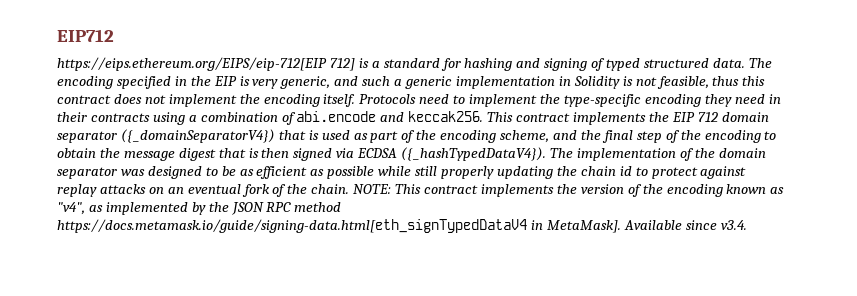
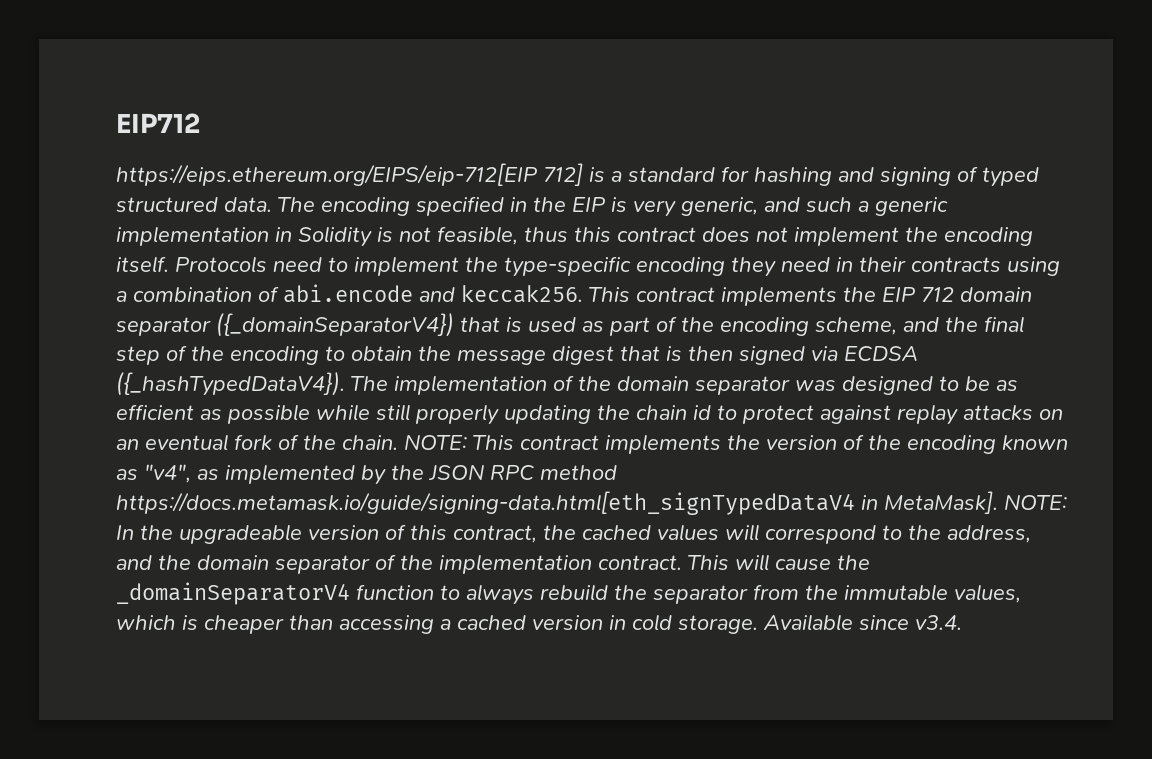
(621, 226) none -> [1004,494,1067,511] [116,524,1031,544] [116,554,870,574] [116,582,1021,605] [116,614,758,634] NOTE: In the upgradeable version of this contract, the cached values will correspond to the address, and the domain separator of the implementation contract. This will cause the _domainSeparatorV4 function to always rebuild the separator from the immutable values, which is cheaper than accessing a cached version in cold storage.

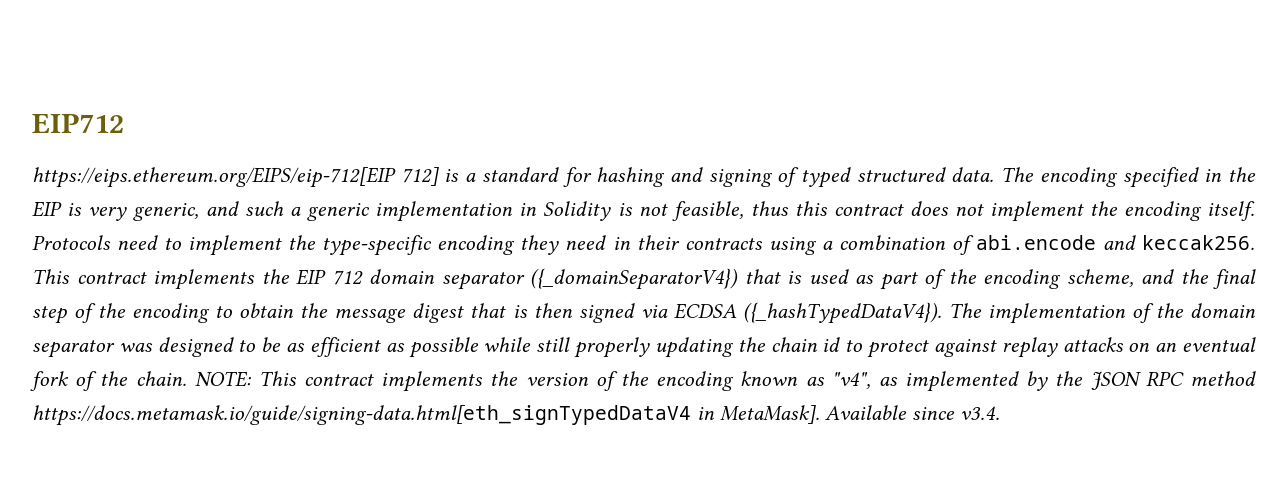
[1004,494,1067,511] [116,524,1031,544] [116,554,870,574] [116,582,1021,605] [116,614,758,634] NOTE: In the upgradeable version of this contract, the cached values will correspond to the address, and the domain separator of the implementation contract. This will cause the _domainSeparatorV4 function to always rebuild the separator from the immutable values, which is cheaper than accessing a cached version in cold storage. -> (820, 414) none

